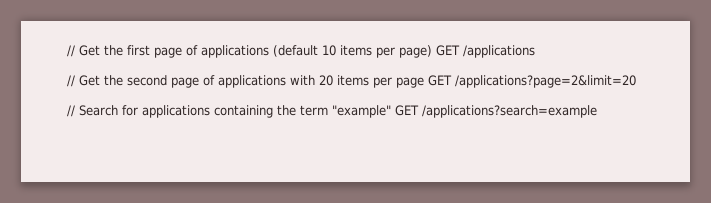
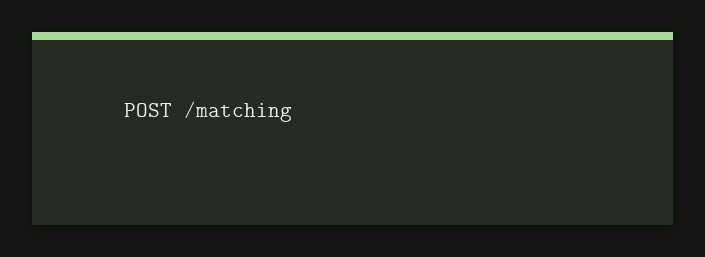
[67,45,535,58] [67,75,636,88] [67,105,597,118] // Get the first page of applications (default 10 items per page) GET /applications // // Get the second page of applications with 20 items per page GET /applications?page=2&limit=20 // // Search for applications containing the term "example" GET /applications?search=example -> [124,101,292,122] POST /matching

